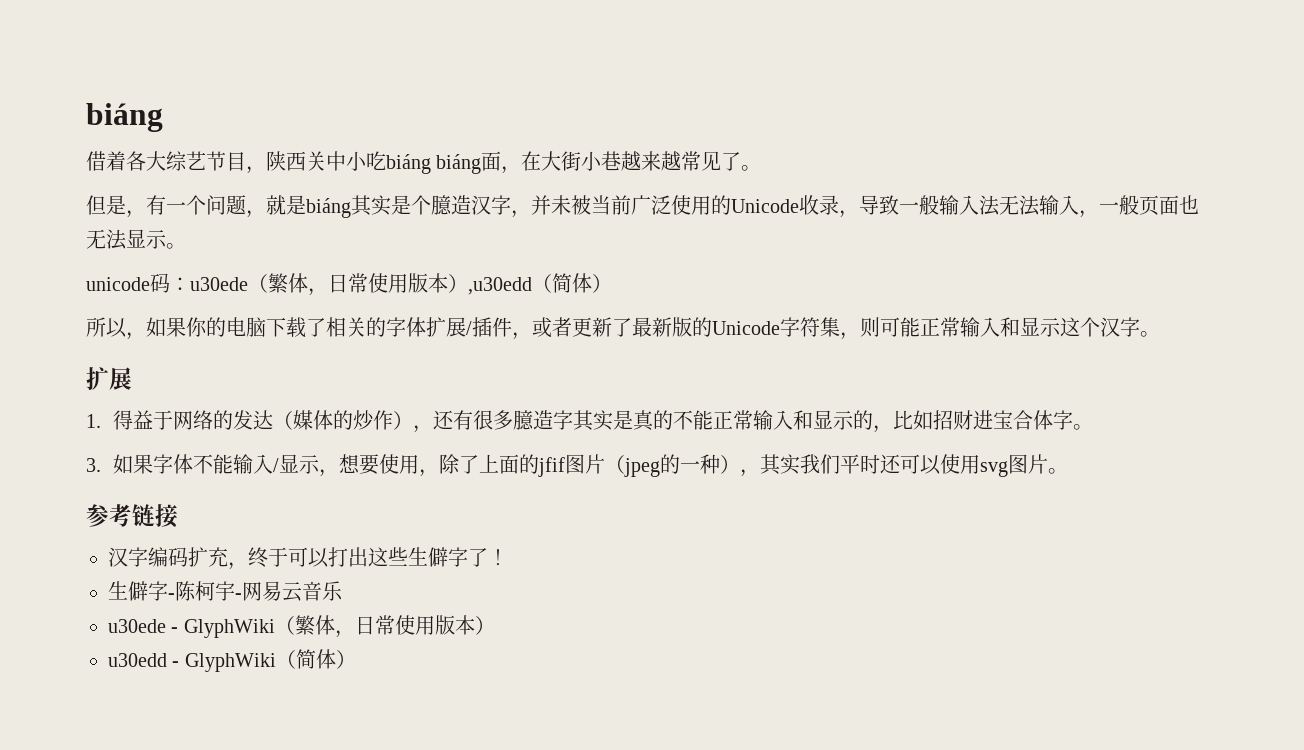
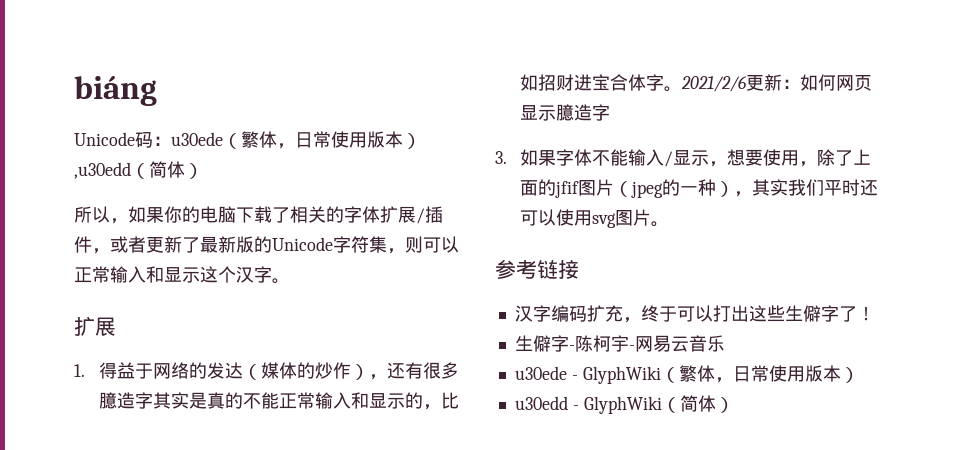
[86,151,762,174] [86,195,1199,218] [86,229,186,250] [86,277,150,291] 借着各大综艺节目，陕西关中小吃biáng biáng面，在大街小巷越来越常见了。 // 但是，有一个问题，就是biáng其实是个臆造汉字，并未被当前广泛使用的Unicode收录，导致一般输入法无法输入，一般页面也无法显示。 // unicode -> [74,132,135,146] Unicode
[900,317,920,337] 能 -> [441,236,459,253] 以
(1093, 427) none -> [681,74,873,92] [520,104,611,121] 2021/2/6更新：如何网页显示臆造字

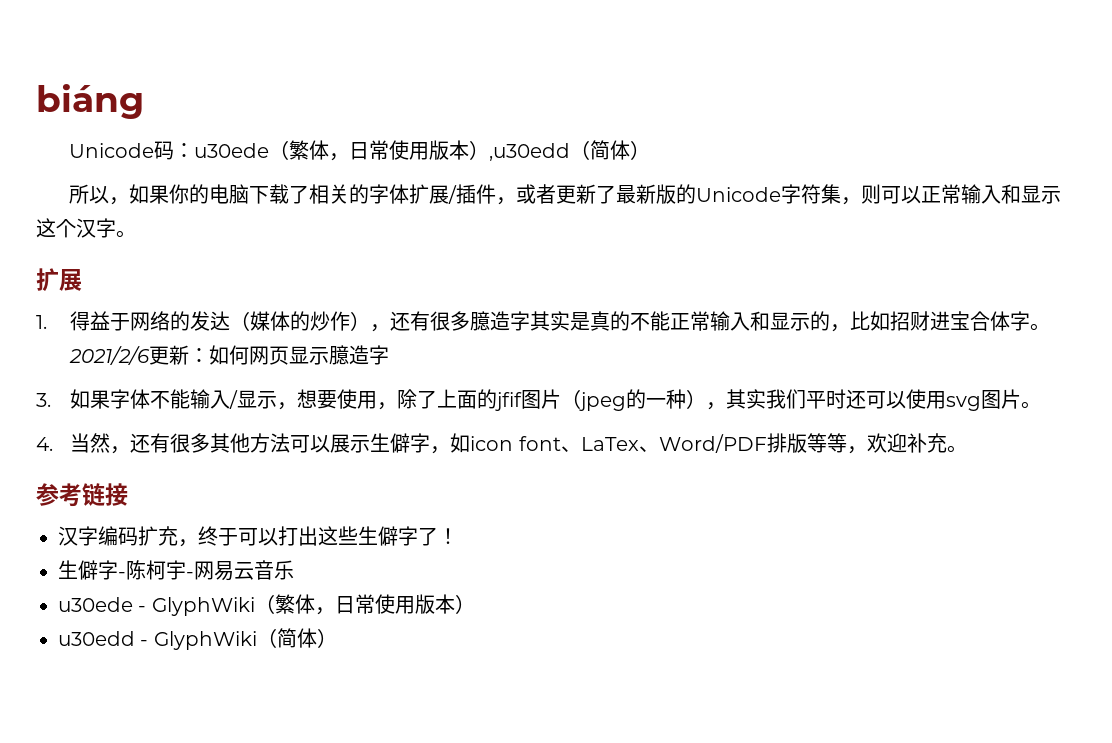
(670, 224) none -> [36,433,967,454] // 4.当然，还有很多其他方法可以展示生僻字，如icon font、LaTex、Word/PDF排版等等，欢迎补充。

